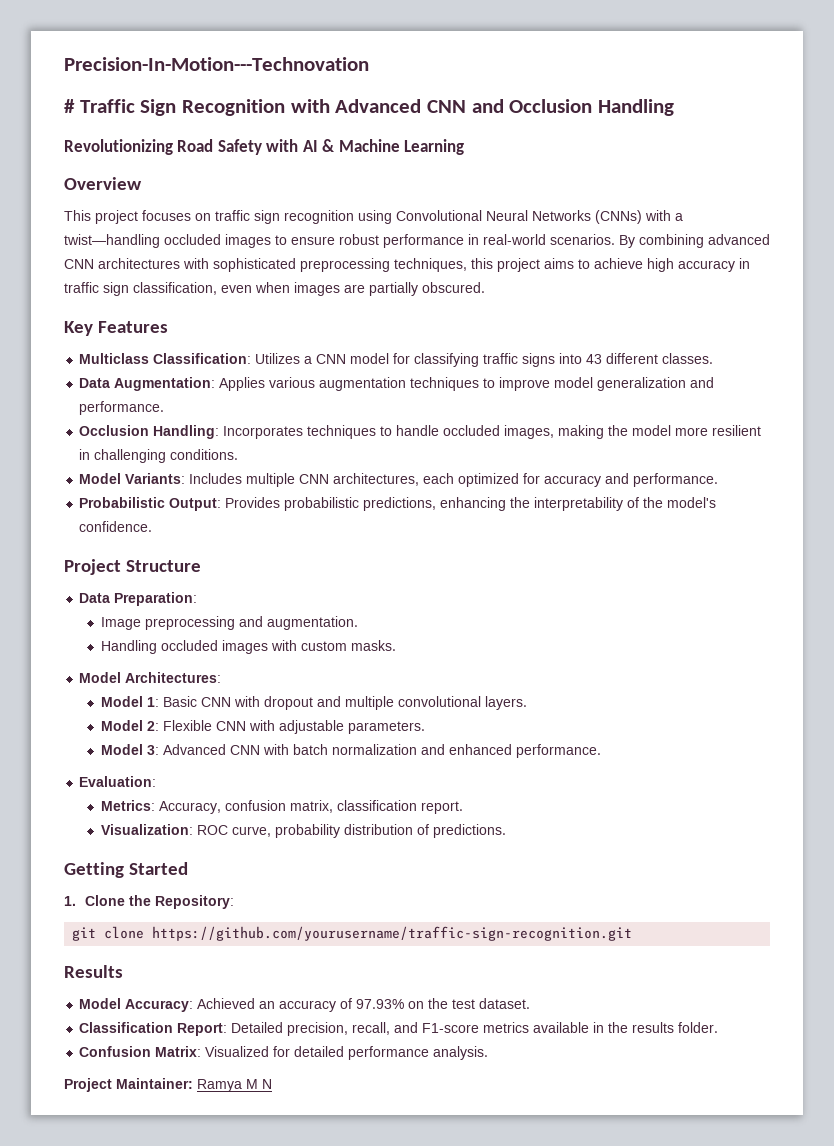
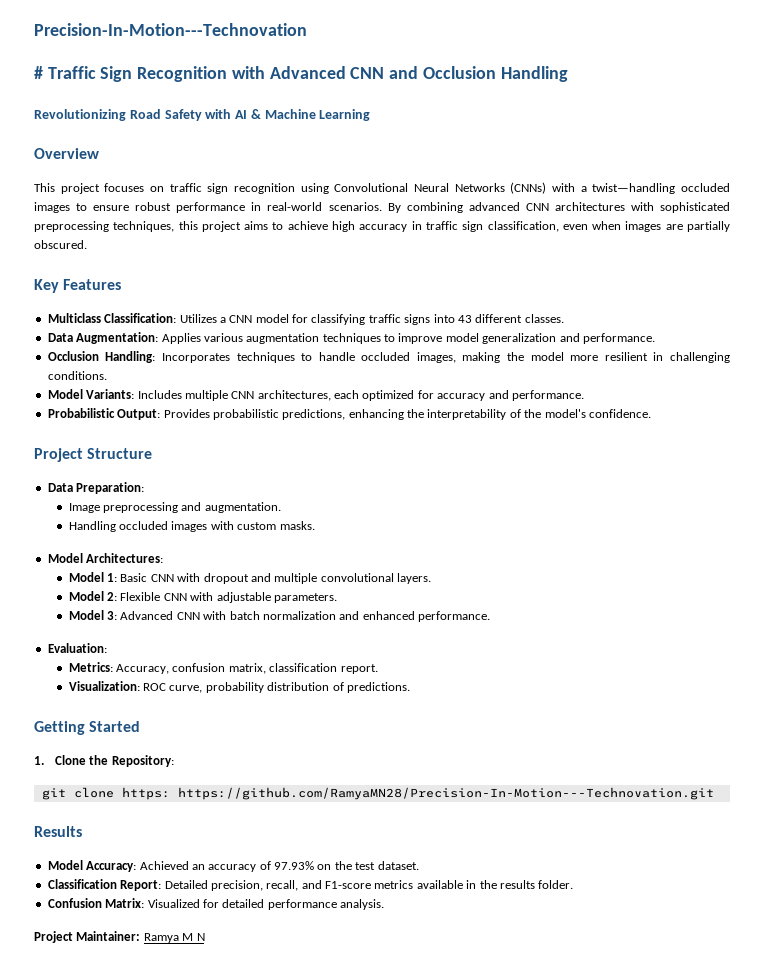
[152,926,633,941] https://github.com/yourusername/traffic-sign-recognition.git -> [121,787,714,800] https: https://github.com/RamyaMN28/Precision-In-Motion---Technovation.git

